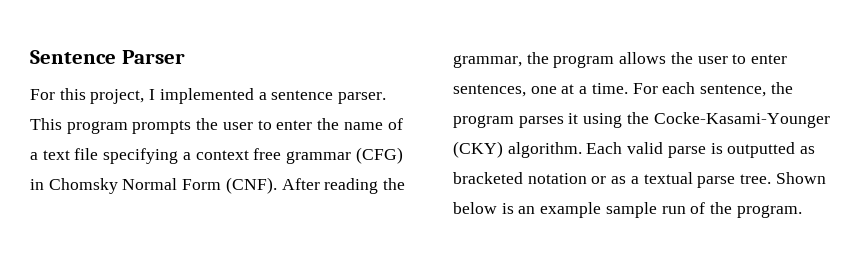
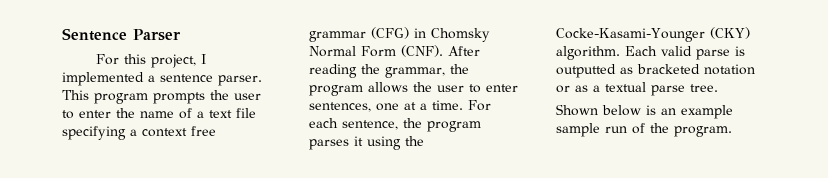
(772, 179) none -> (718, 88) //

